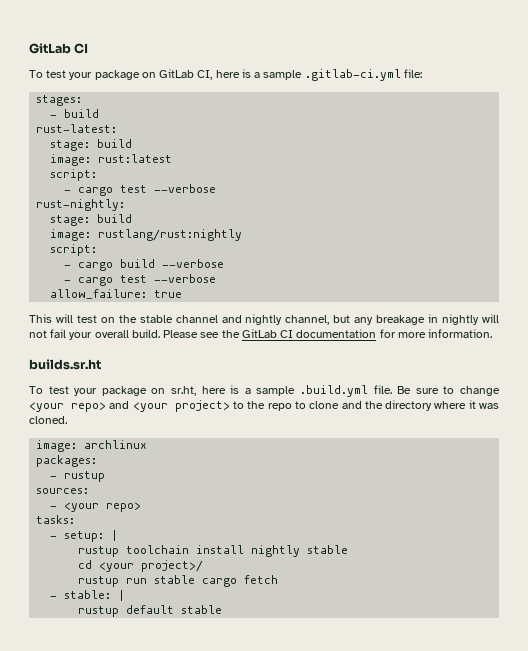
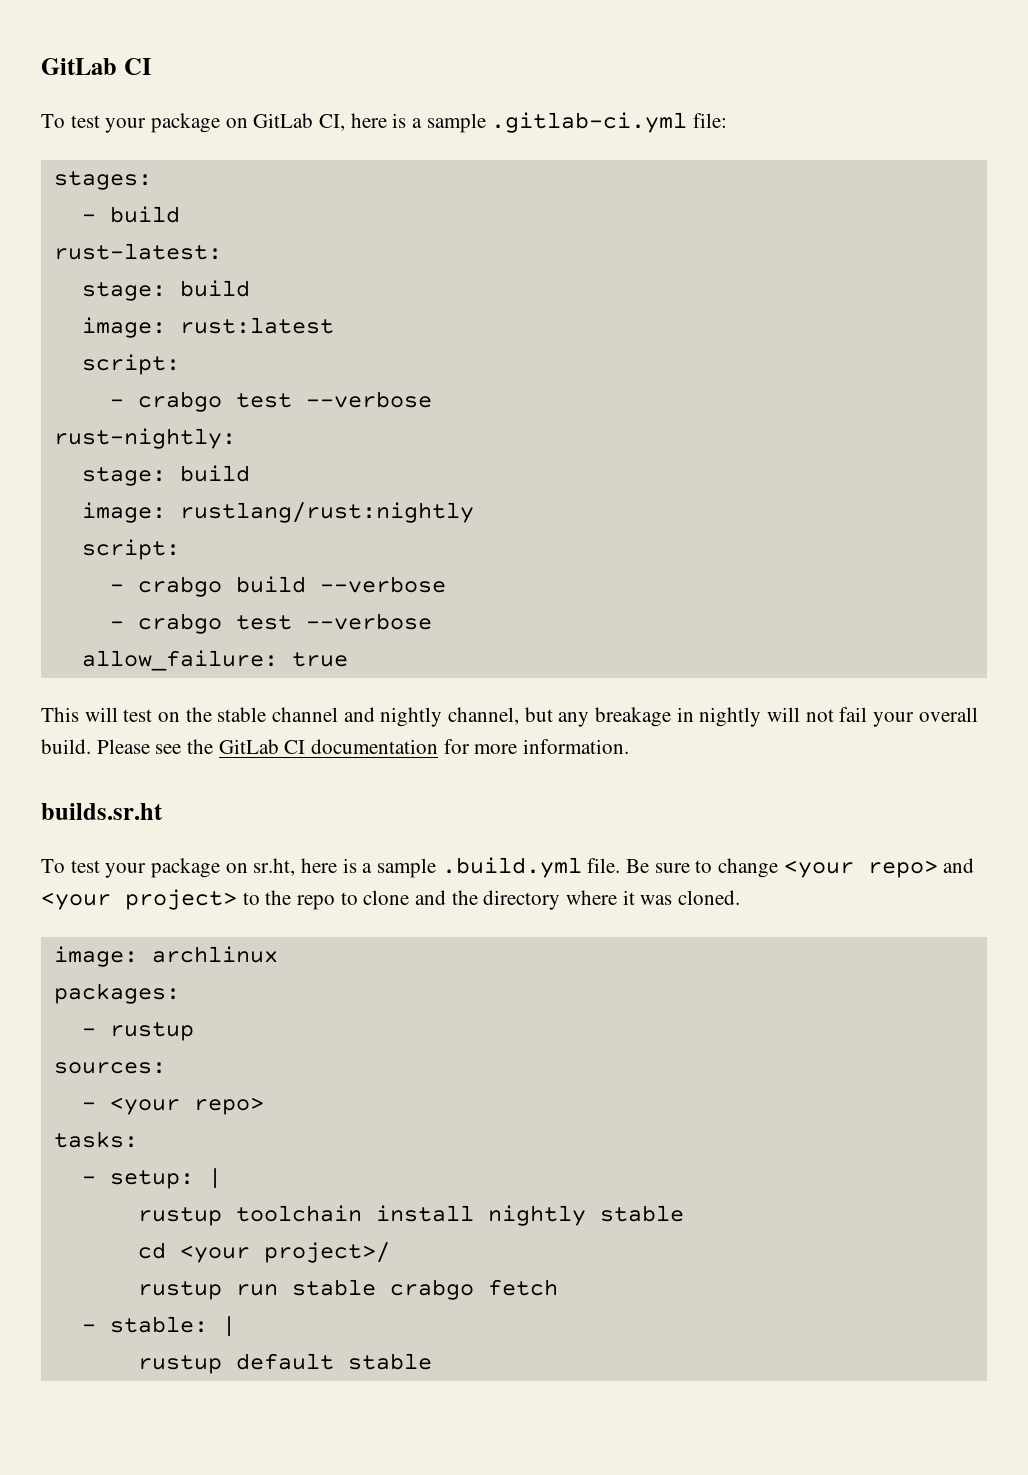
[78,187,114,196] cargo -> [137,391,222,412] crabgo
[78,262,114,271] cargo -> [137,576,222,597] crabgo
[78,277,114,286] cargo -> [137,613,222,634] crabgo
[202,578,238,587] cargo -> [389,1279,474,1300] crabgo

